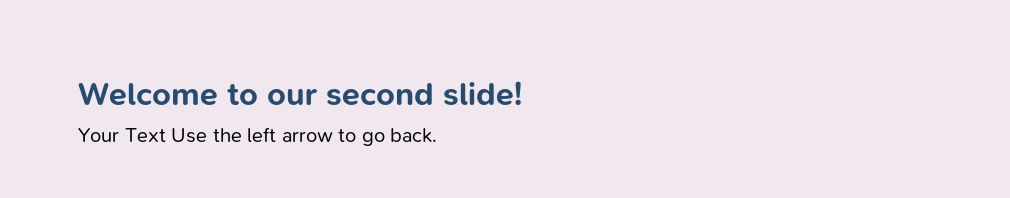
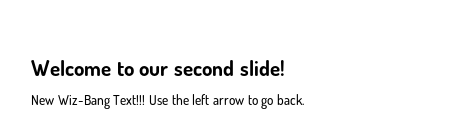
[78,128,166,142] Your Text -> [31,95,146,109] New Wiz-Bang Text!!!

